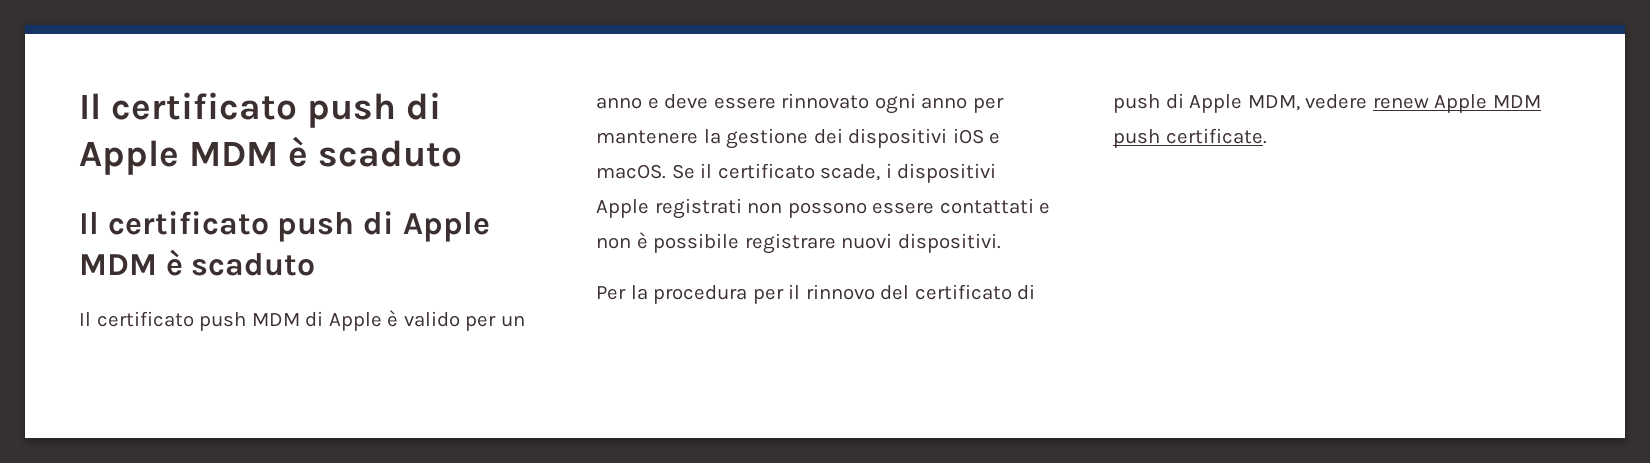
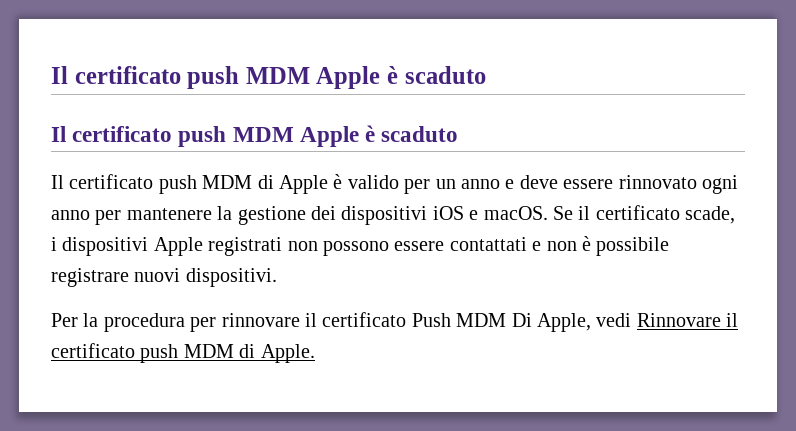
[79,92,441,128] [79,136,462,175] [79,211,490,242] [79,254,157,275] Il certificato push di Apple MDM è scaduto // Il certificato push di Apple MDM -> [51,66,486,89] [51,126,359,147] Il certificato push MDM Apple è scaduto // Il certificato push MDM Apple
[788,284,1036,300] [1113,93,1541,113] [1113,128,1267,148] il rinnovo del certificato di push di Apple MDM, vedere renew Apple MDM push certificate. -> [221,312,739,332] [51,343,315,363] rinnovare il certificato Push MDM Di Apple, vedi Rinnovare il certificato push MDM di Apple.

